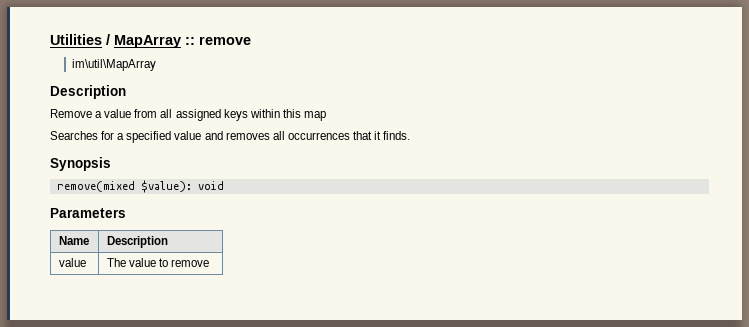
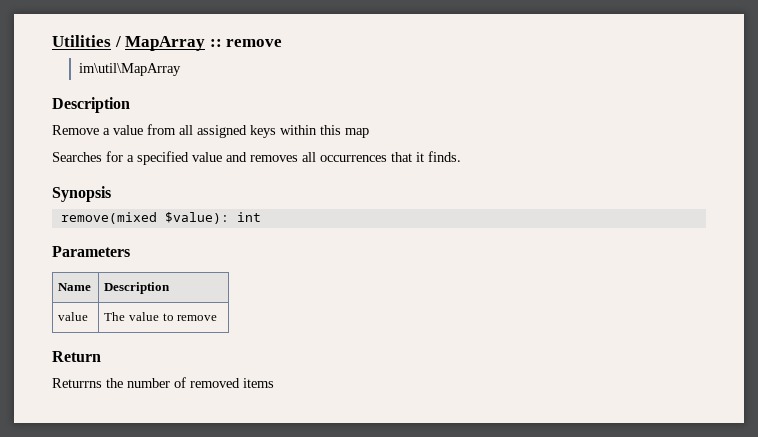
[197,181,224,190] void -> [236,212,261,222] int
(210, 263) none -> [52,351,101,362] [52,377,274,388] // Return // Returrns the number of removed items

